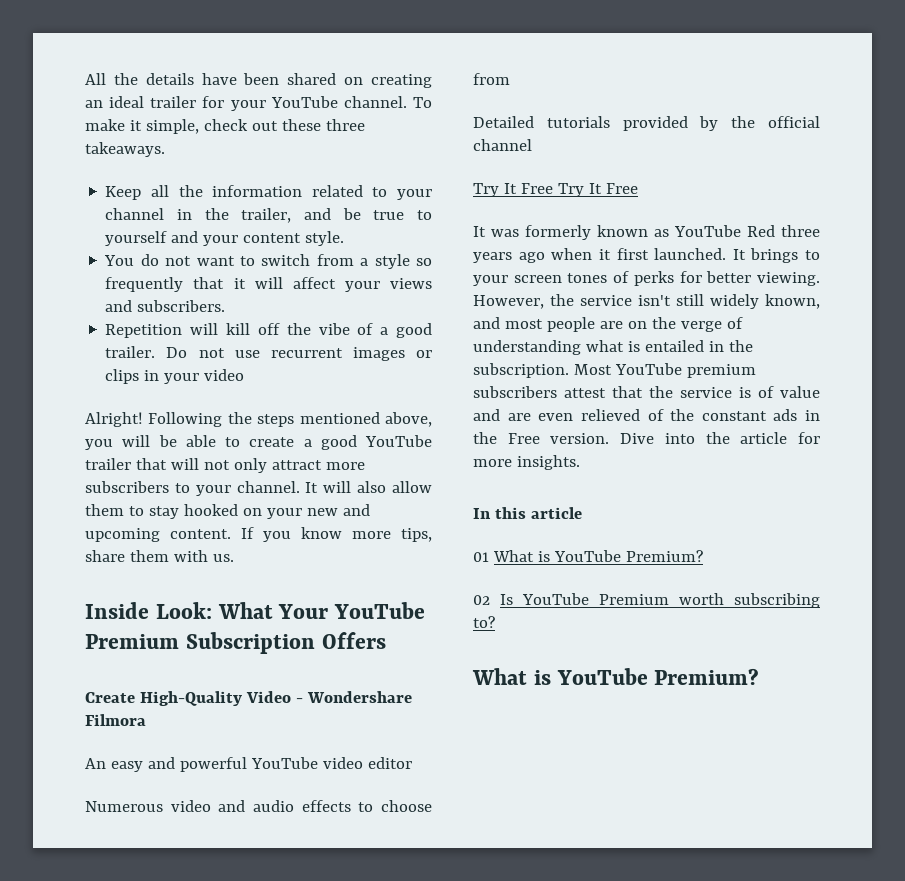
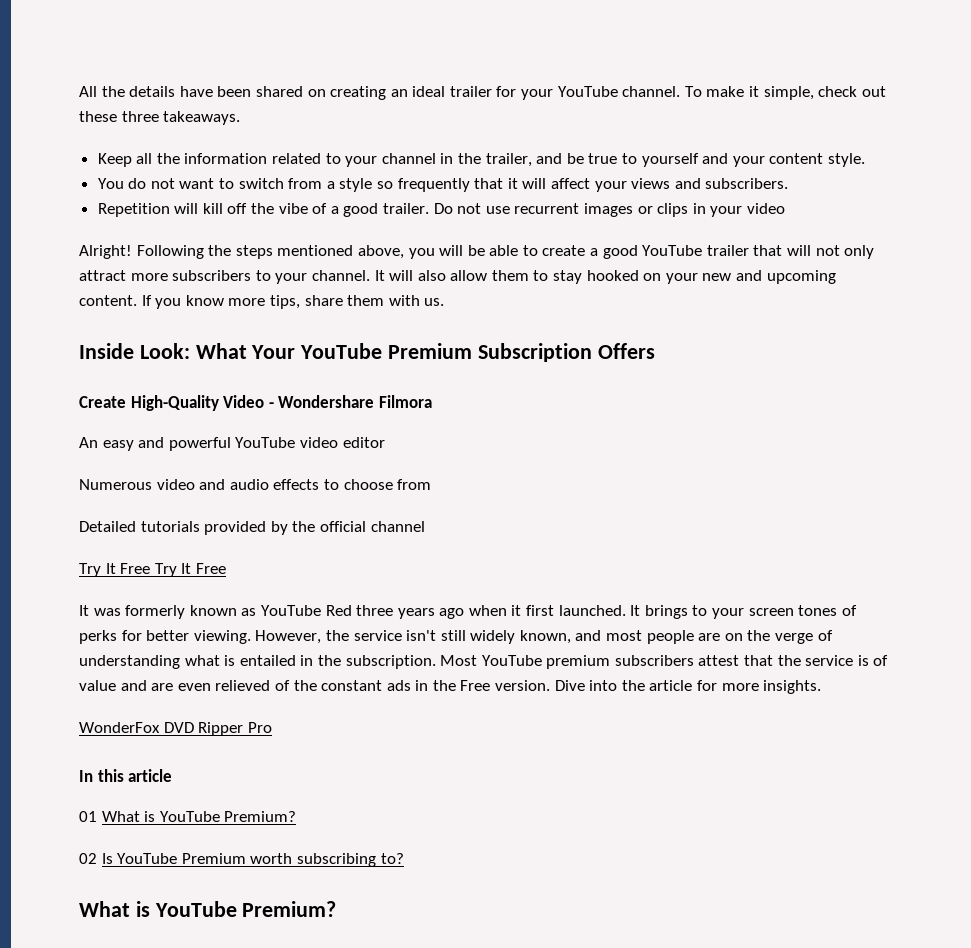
(580, 462) none -> [79,722,272,736] // WonderFox DVD Ripper Pro

